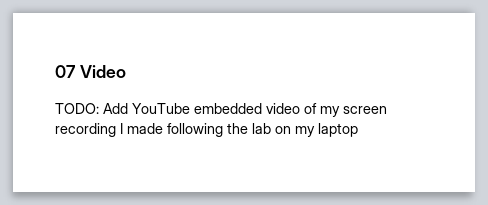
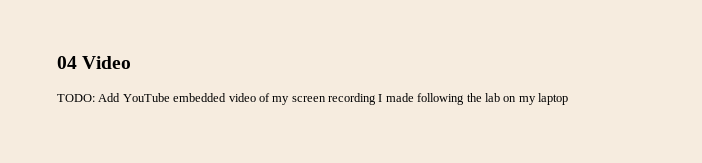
[55,65,76,78] 07 -> [57,56,77,69] 04

